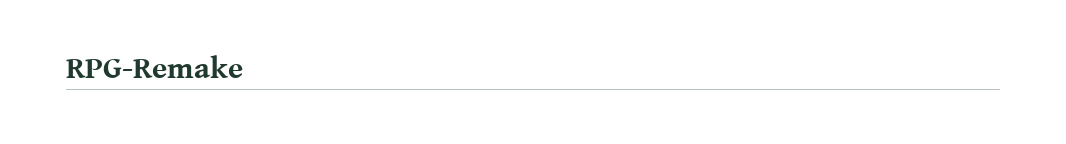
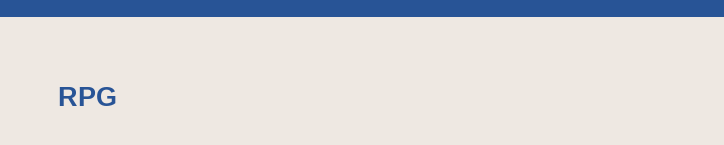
[66,55,243,78] RPG-Remake -> [58,87,117,106] RPG

